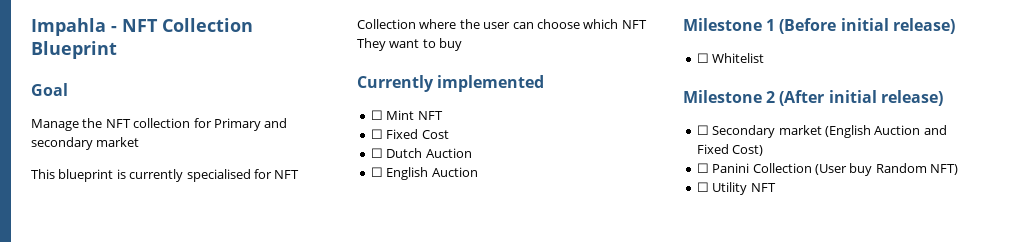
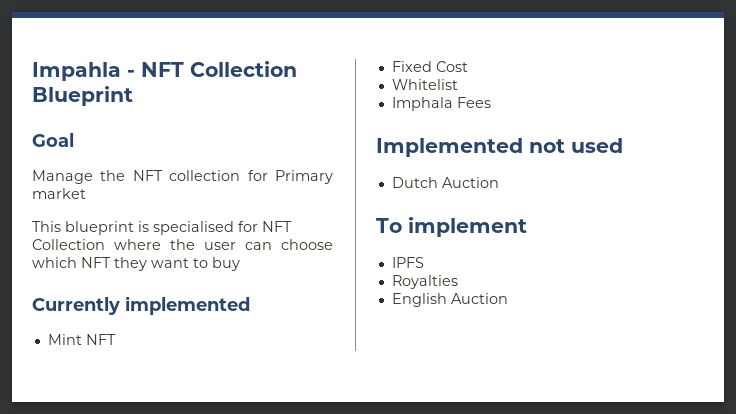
[264,118,288,128] [31,137,93,150] and secondary -> (333, 177) none
[129,169,184,182] currently -> (149, 226) none
[357,38,386,51] They -> [114,257,147,271] they
[370,110,383,120] ☐ -> (250, 305) none
[370,129,383,139] ☐ -> (116, 339) none
[370,148,472,158] [370,167,478,180] [683,18,955,34] [696,53,765,63] [683,90,943,106] [696,125,947,138] [696,144,764,156] [696,163,958,176] [696,182,776,195] ☐ Dutch Auction // ☐ English Auction // Milestone 1 (Before initial release) // ☐ Whitelist // Milestone 2 (After initial release) // ☐ Secondary market (English Auction and Fixed Cost) // ☐ Panini Collection (User buy Random NFT) // ☐ Utility NFT -> [391,79,458,90] [391,97,491,111] [376,138,623,157] [391,177,499,188] [376,217,527,237] [391,257,424,268] [391,275,458,289] [391,293,508,307] Whitelist // Imphala Fees // Implemented not used // Dutch Auction // To implement // IPFS // Royalties // English Auction

